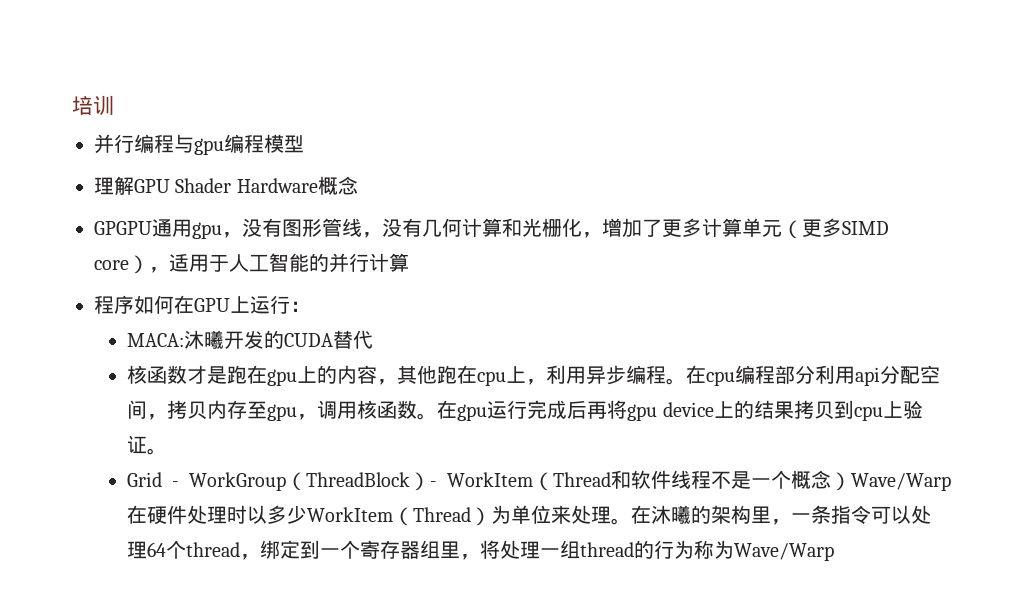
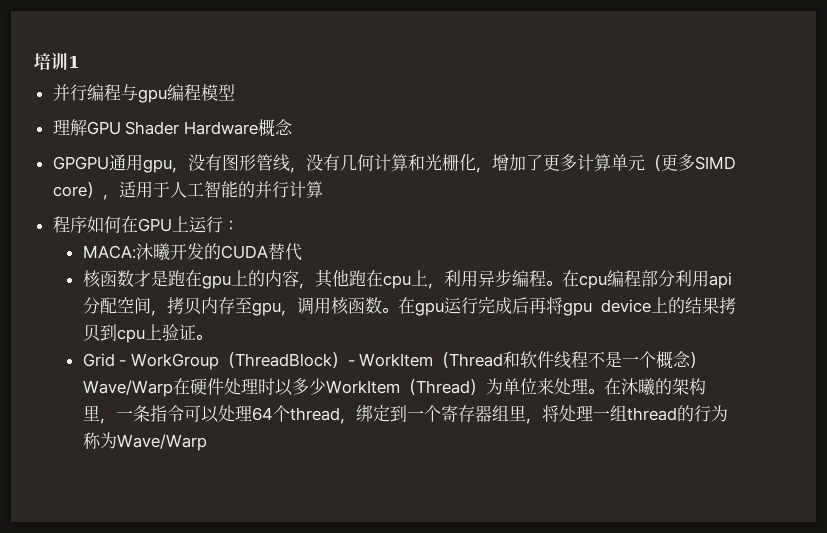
(114, 105) none -> [68,56,80,68] 1

